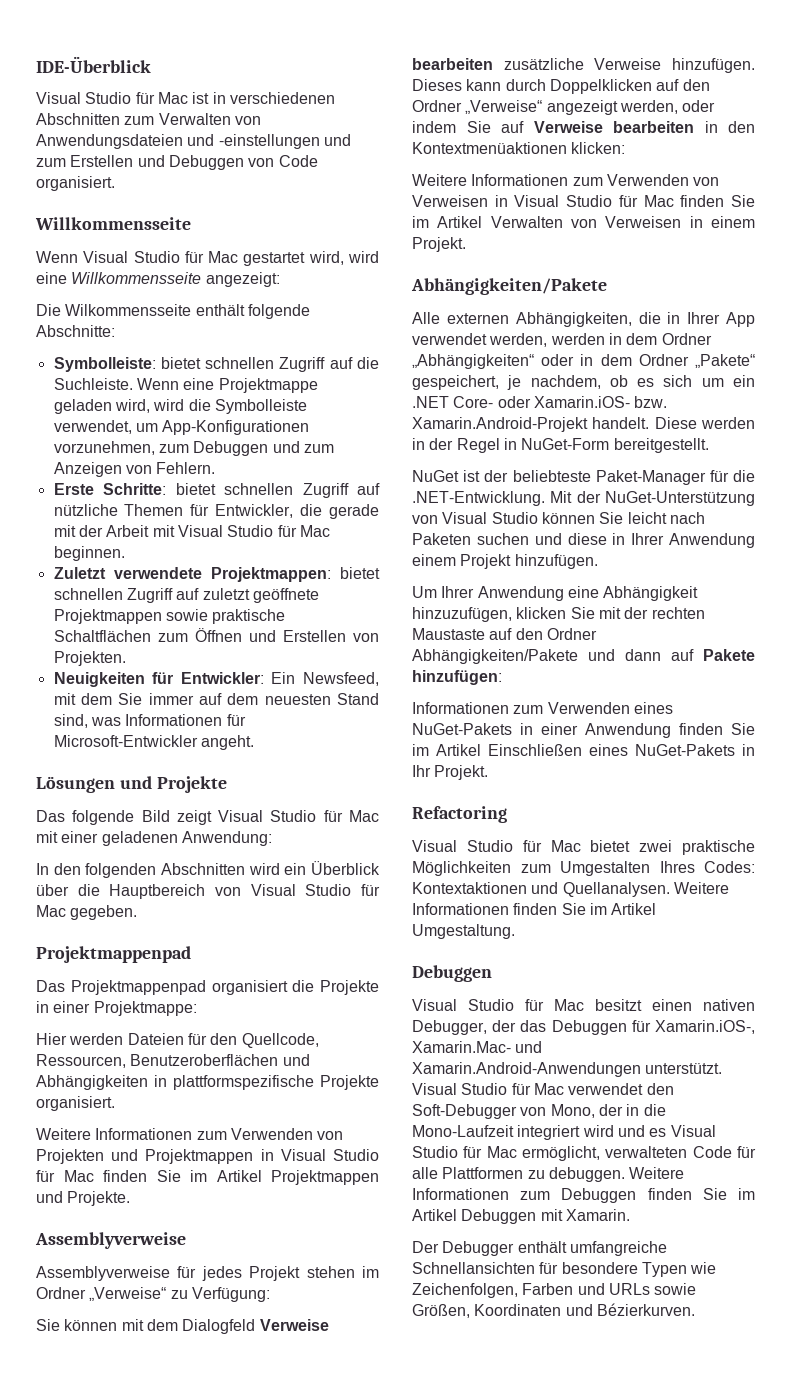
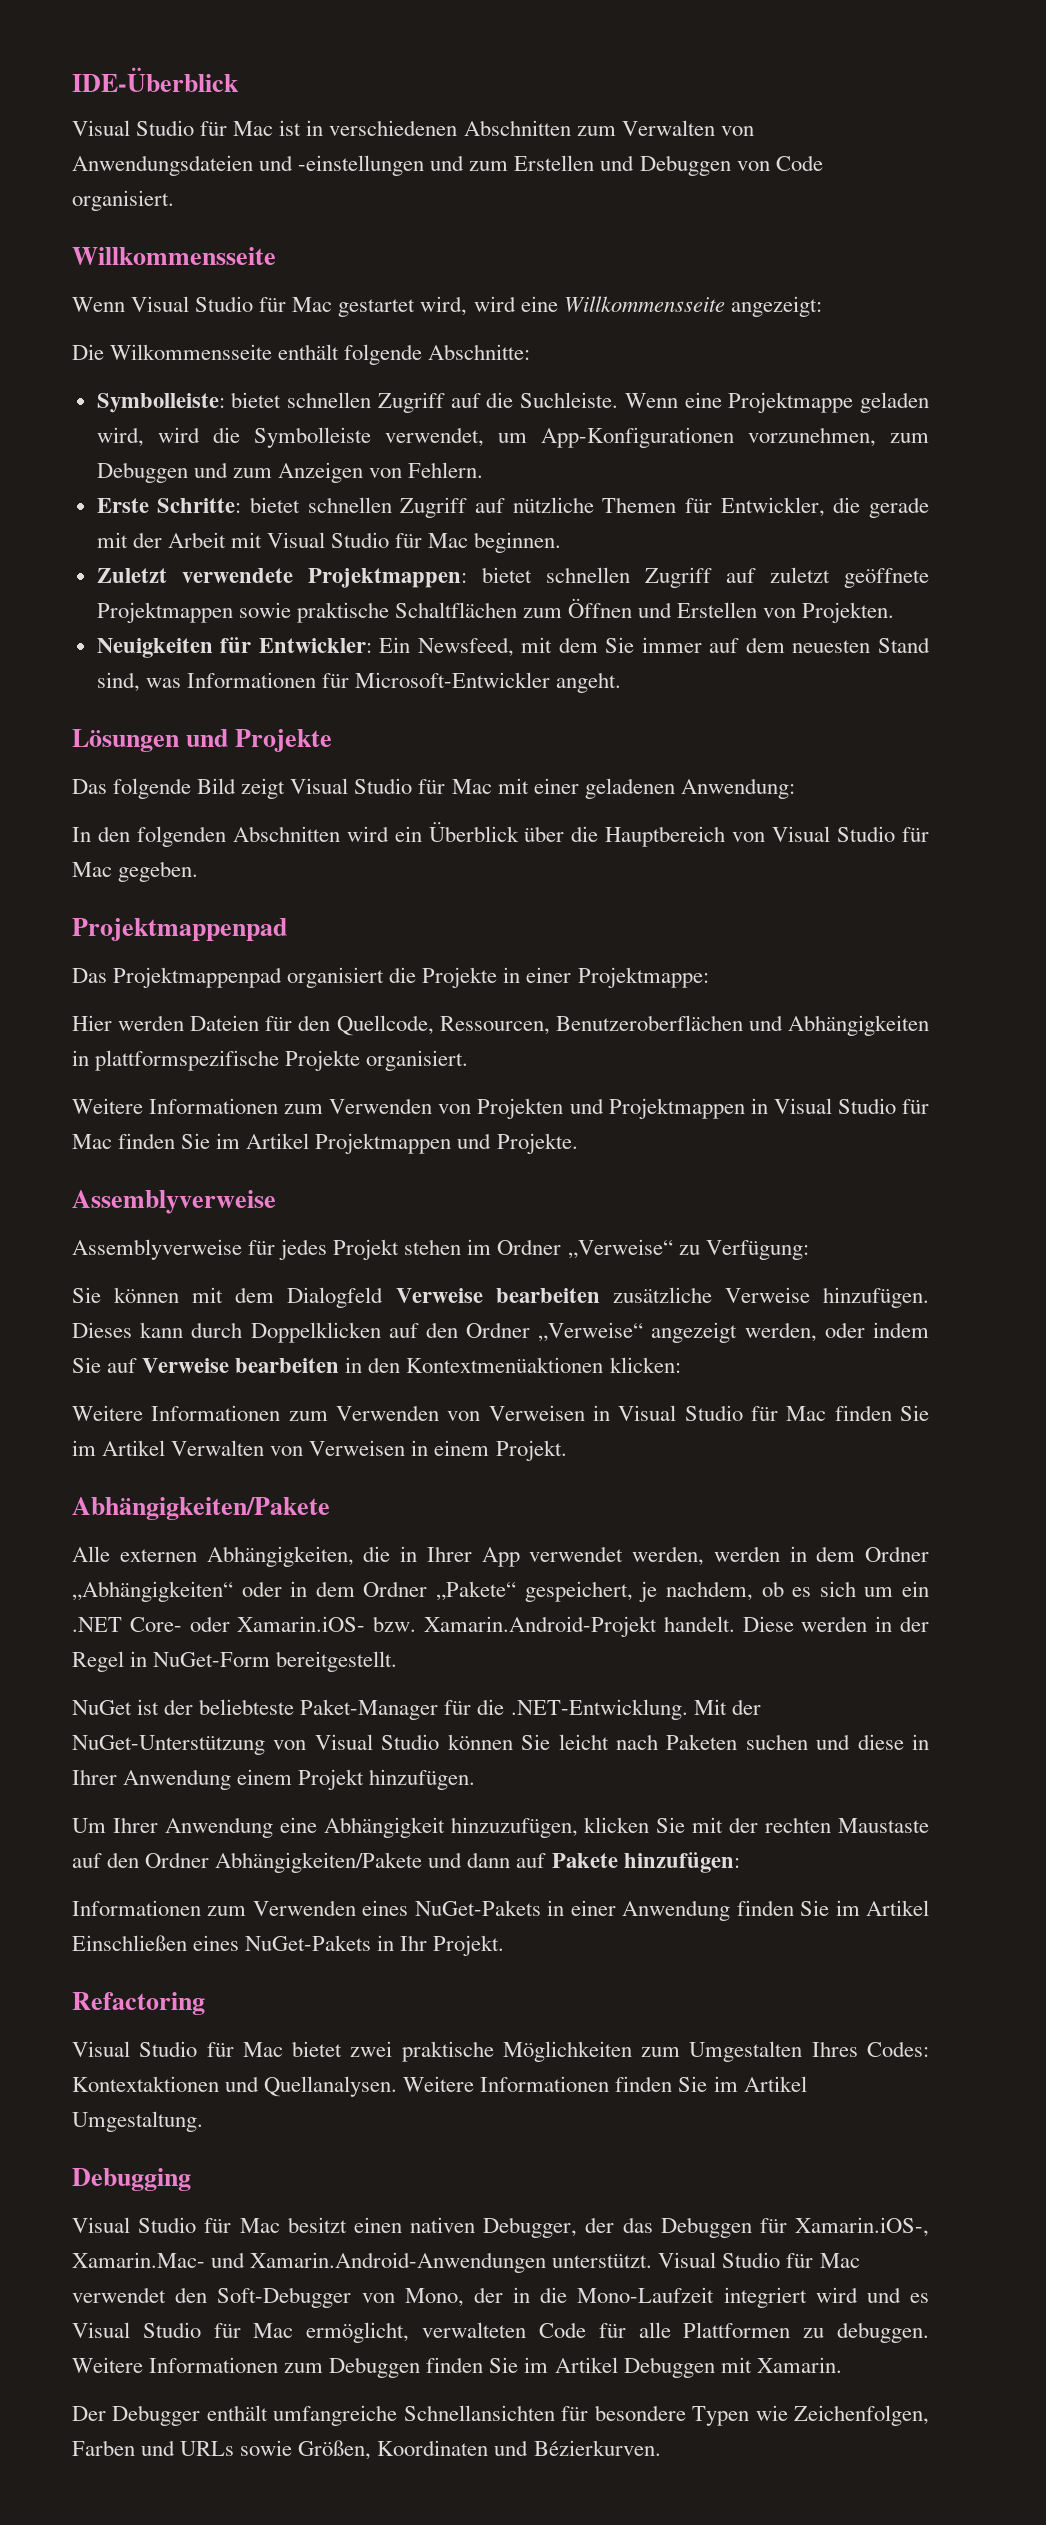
[412,965,492,982] Debuggen -> [72,2168,191,2191] Debugging

